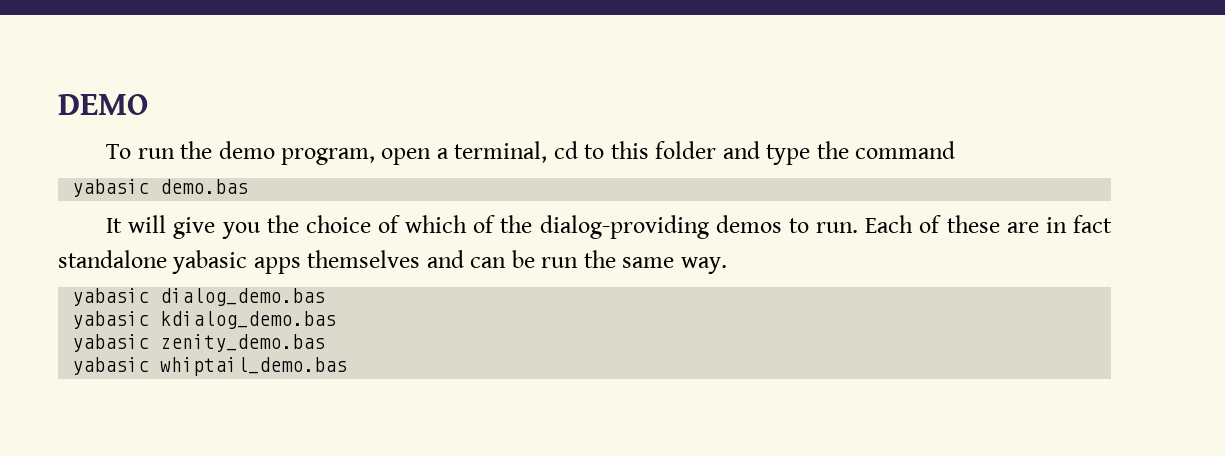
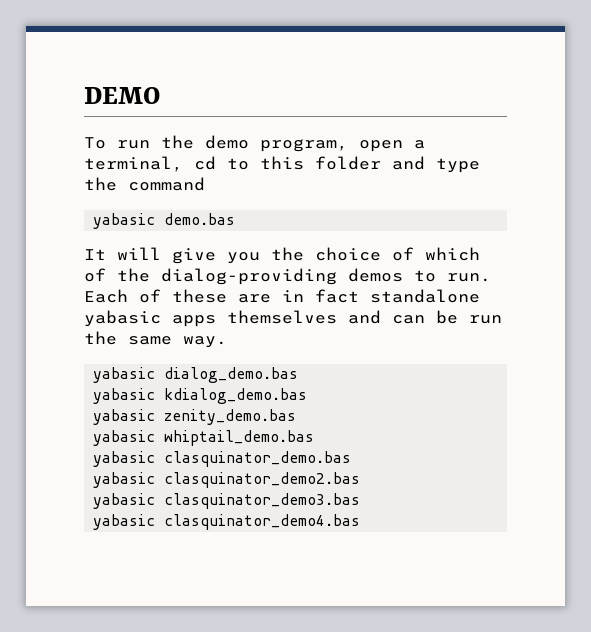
(348, 366) none -> [93,451,352,467] [93,472,361,488] [93,493,361,509] [93,514,361,530] // yabasic clasquinator_demo.bas // yabasic clasquinator_demo2.bas // yabasic clasquinator_demo3.bas // yabasic clasquinator_demo4.bas

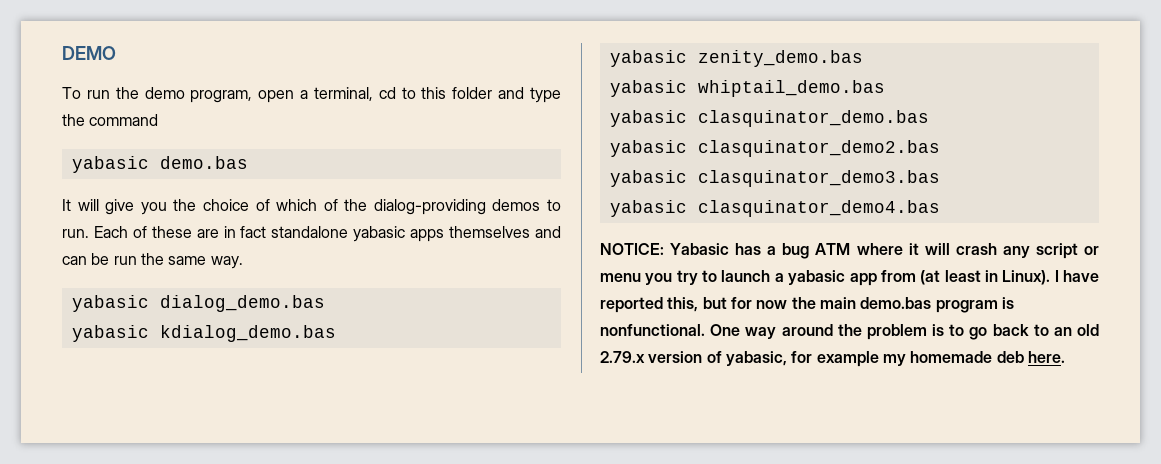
(361, 522) none -> [600,243,1099,259] [600,270,1099,286] [600,297,1014,313] [600,324,1099,340] [600,351,1065,367] // NOTICE: Yabasic has a bug ATM where it will crash any script or menu you try to launch a yabasic app from (at least in Linux). I have reported this, but for now the main demo.bas program is nonfunctional. One way around the problem is to go back to an old 2.79.x version of yabasic, for example my homemade deb here.

